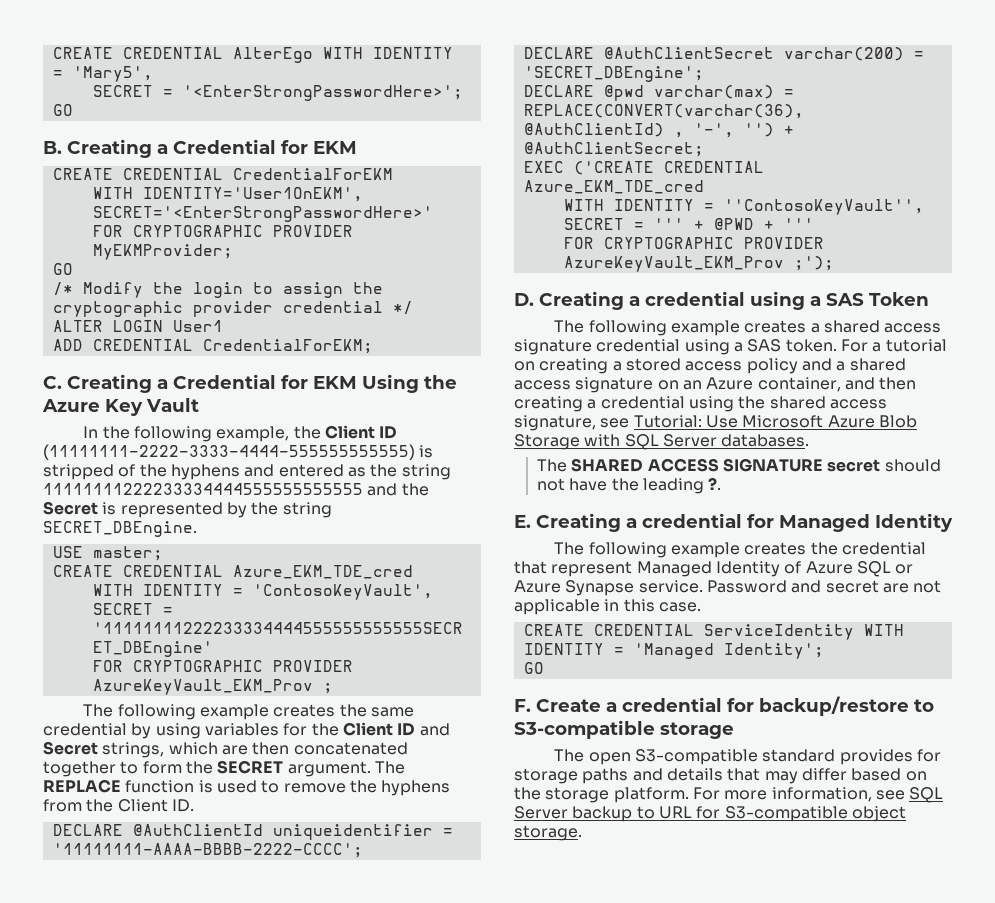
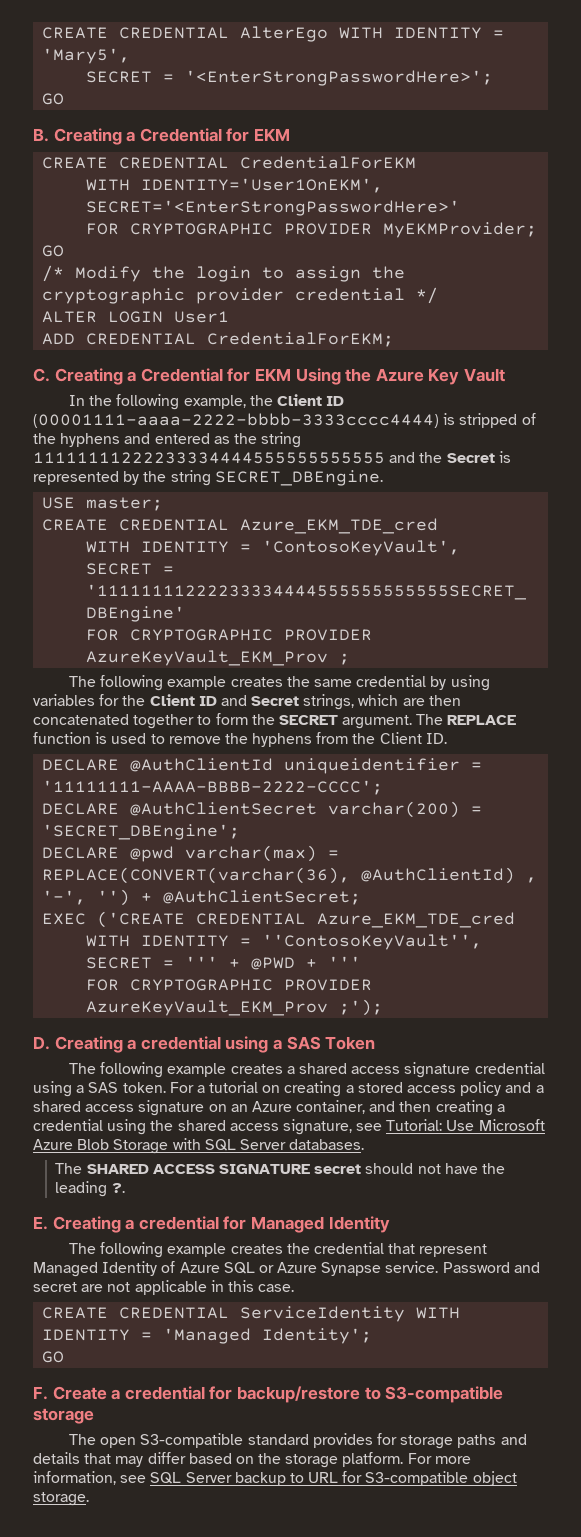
[43,444,415,460] (11111111-2222-3333-4444-555555555555) -> [33,413,439,428] (00001111-aaaa-2222-bbbb-3333cccc4444)

